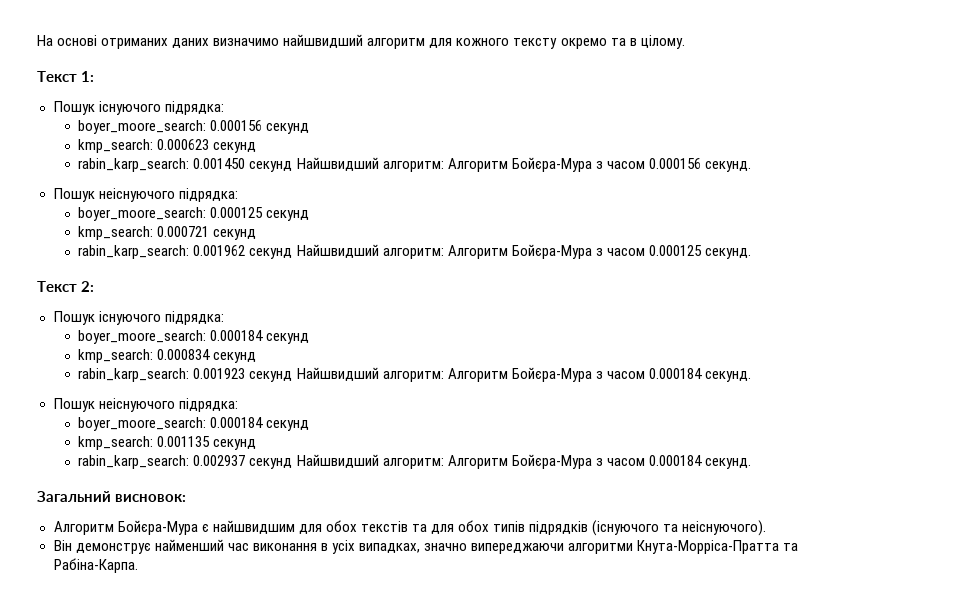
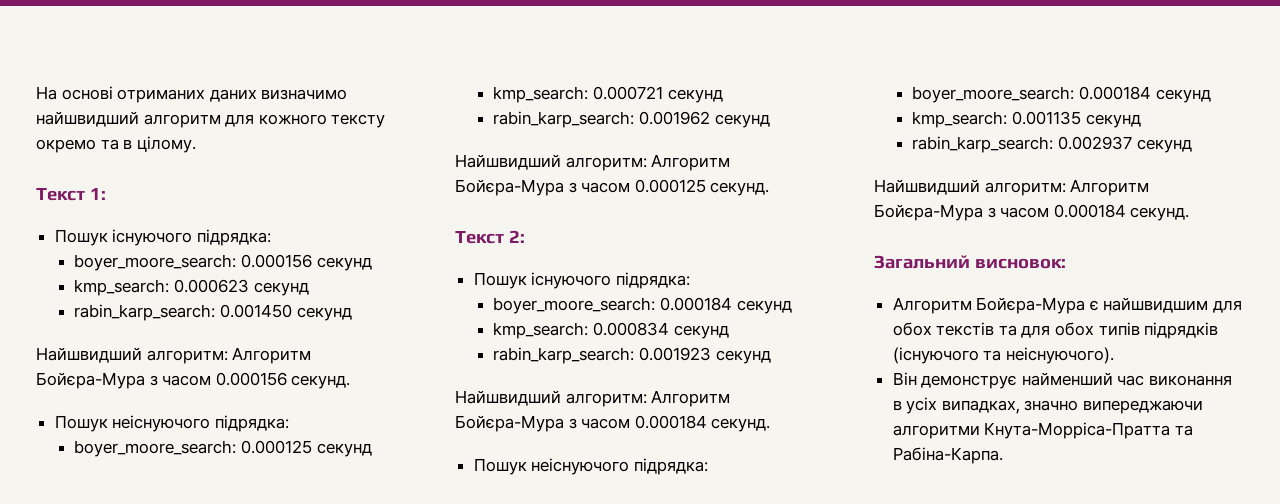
(293, 166) none -> (352, 314) //
(293, 253) none -> (770, 121) //
(293, 376) none -> (771, 357) //
(293, 463) none -> (1192, 146) //

